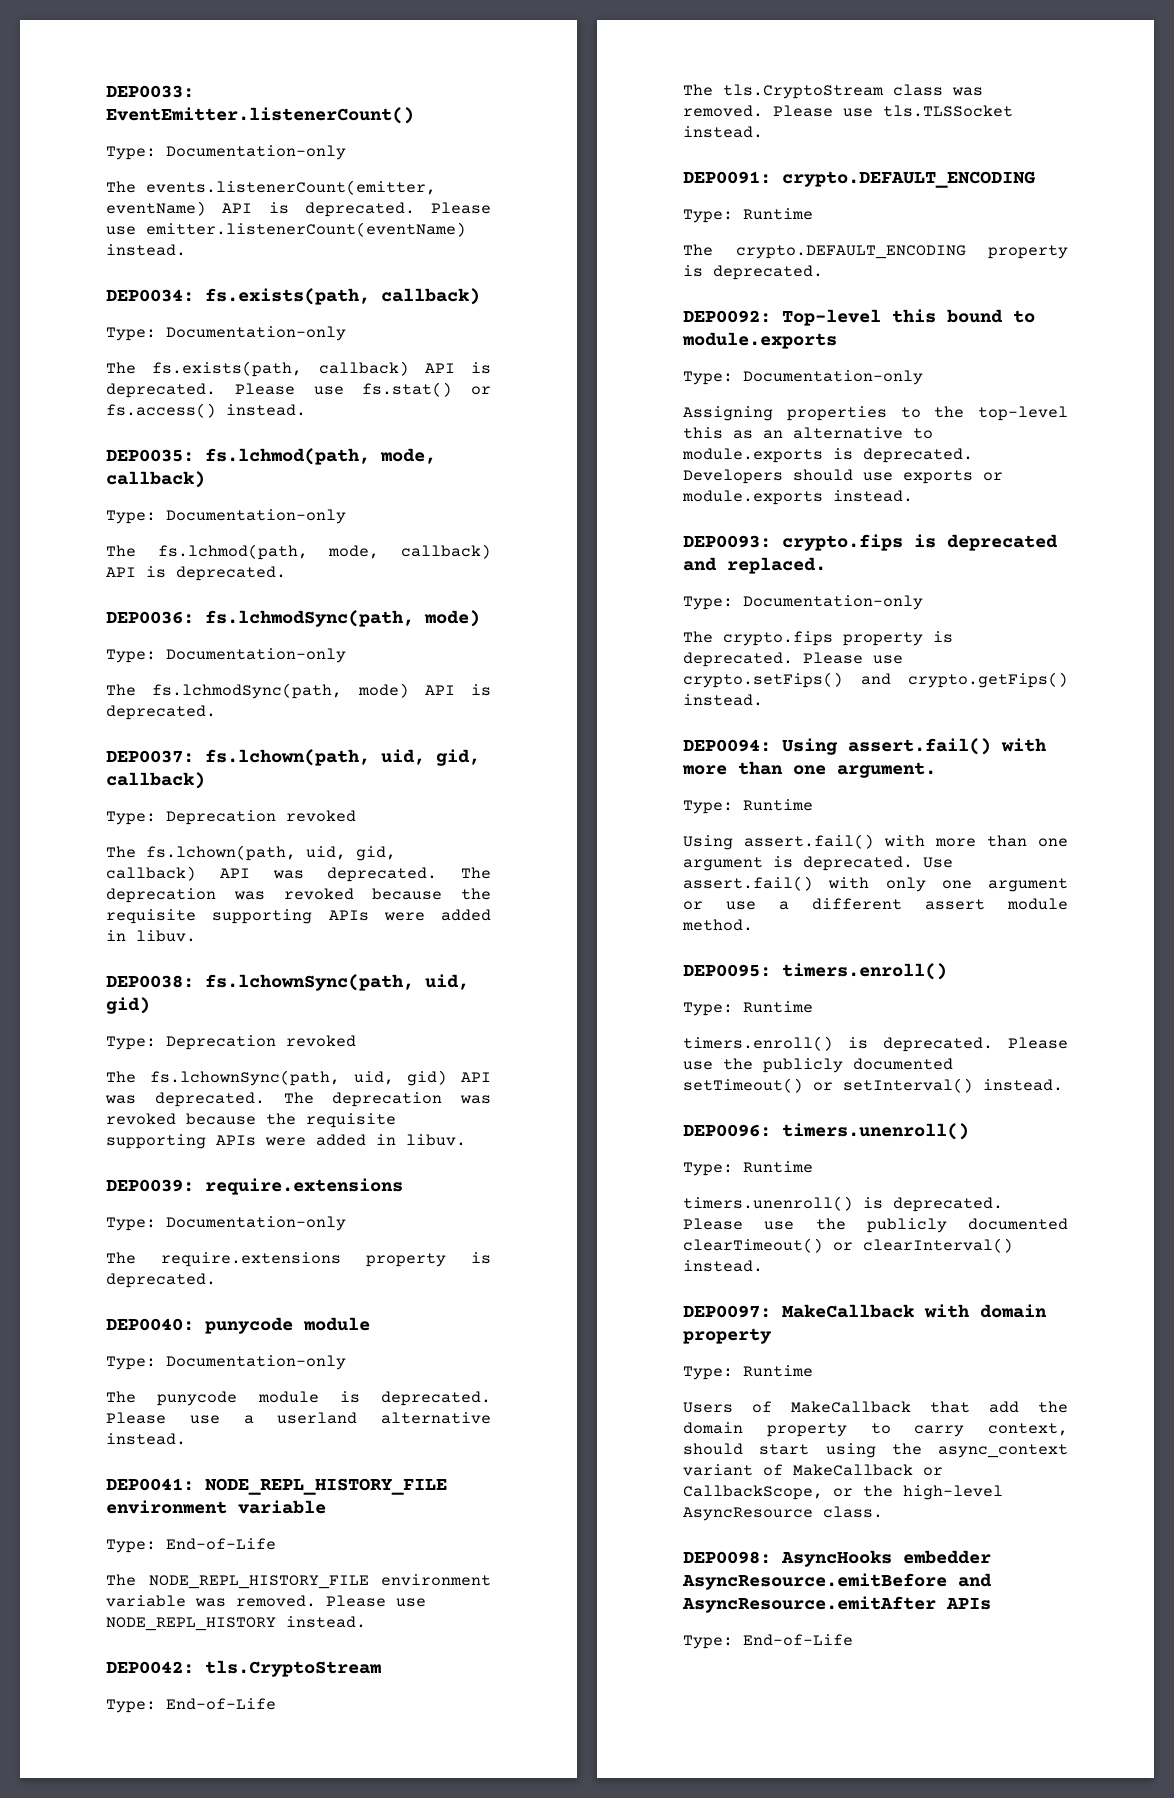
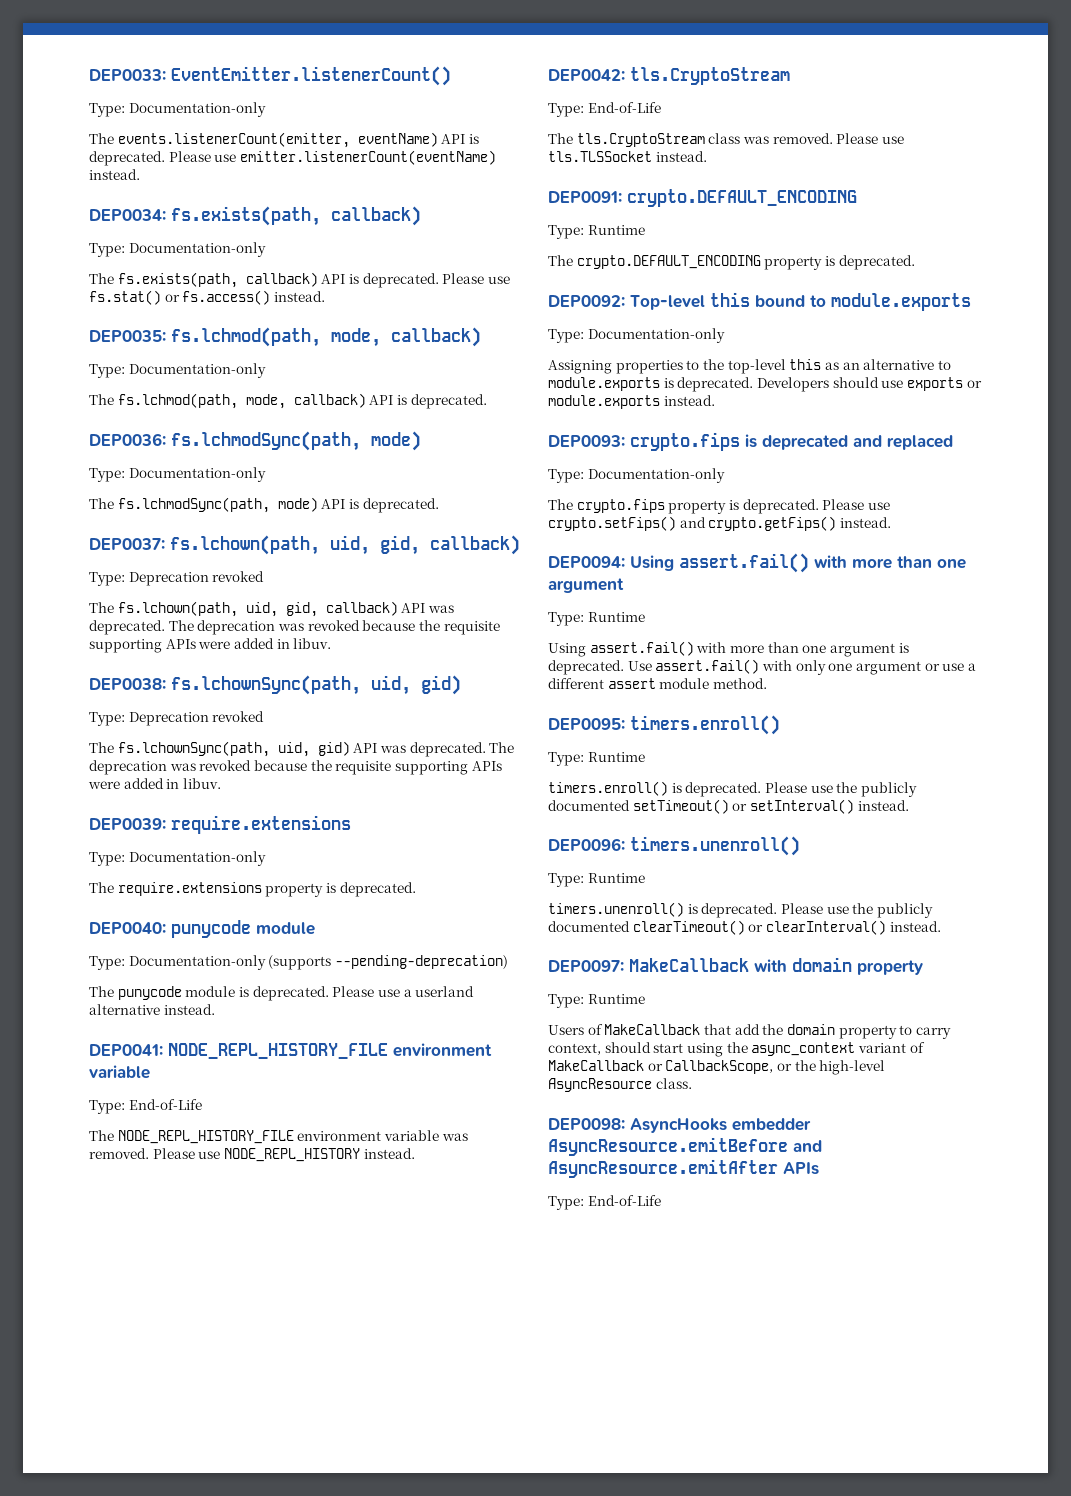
(346, 1362) none -> [268,955,508,970] (supports --pending-deprecation)
[727,557,826,574] replaced. -> [887,435,953,450] replaced
[837,762,936,778] argument. -> [548,578,624,593] argument

